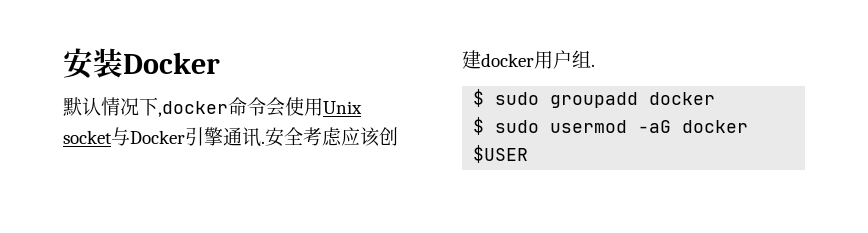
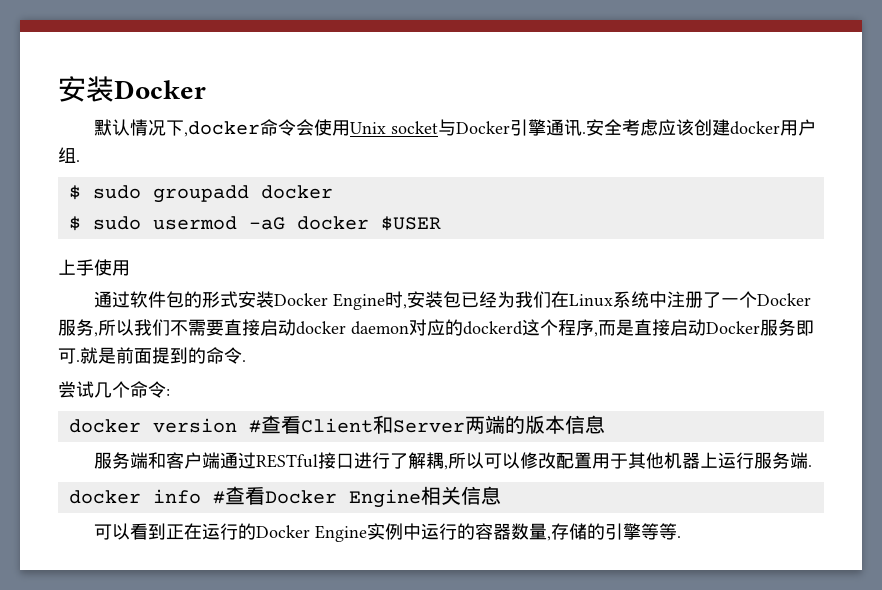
(529, 154) none -> [58,259,130,276] [93,291,811,310] [58,319,814,337] [58,347,246,364] [58,381,170,398] [68,415,605,434] [93,452,812,470] [68,486,501,508] [93,523,681,542] // 上手使用 // 通过软件包的形式安装Docker Engine时,安装包已经为我们在Linux系统中注册了一个Docker服务,所以我们不需要直接启动docker daemon对应的dockerd这个程序,而是直接启动Docker服务即可.就是前面提到的命令. // 尝试几个命令: // docker version #查看Client和Server两端的版本信息 // 服务端和客户端通过RESTful接口进行了解耦,所以可以修改配置用于其他机器上运行服务端. // docker info #查看Docker Engine相关信息 // 可以看到正在运行的Docker Engine实例中运行的容器数量,存储的引擎等等.

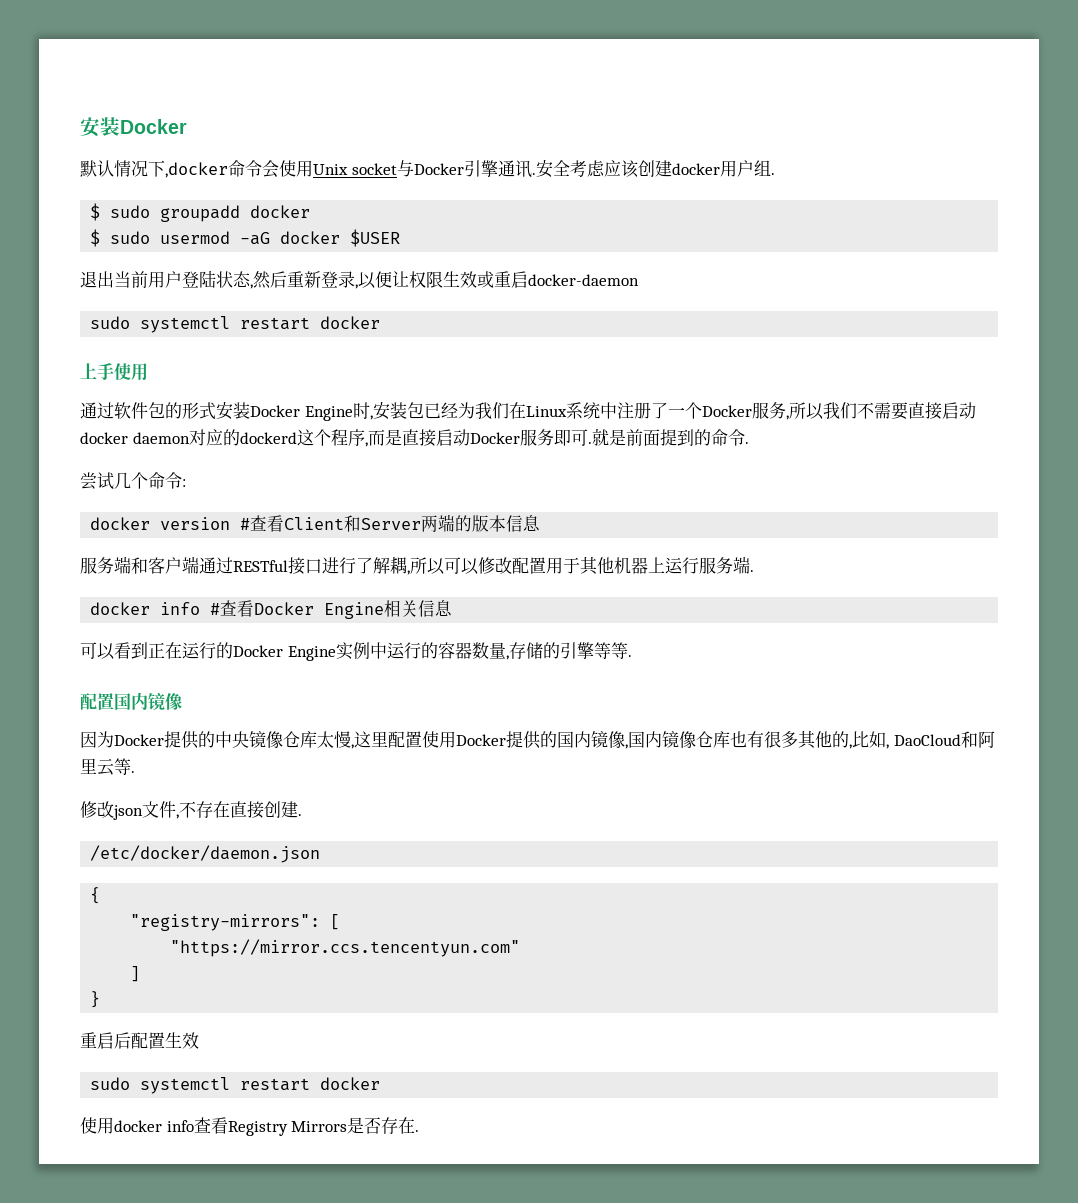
(441, 223) none -> [80,270,639,289] [90,316,381,333] // 退出当前用户登陆状态,然后重新登录,以便让权限生效或重启docker-daemon // sudo systemctl restart docker
(681, 537) none -> [80,692,182,710] [80,730,995,749] [80,758,135,776] [80,801,302,820] [90,845,321,863] [90,887,101,904] [130,914,341,931] [170,939,521,957] [130,966,141,982] [90,991,101,1008] [80,1032,199,1049] [90,1077,381,1094] [80,1117,420,1136] // 配置国内镜像 // 因为Docker提供的中央镜像仓库太慢,这里配置使用Docker提供的国内镜像,国内镜像仓库也有很多其他的,比如, DaoCloud和阿里云等. // 修改json文件,不存在直接创建. // /etc/docker/daemon.json // { // "registry-mirrors": [ // "https://mirror.ccs.tencentyun.com" // ] // } // 重启后配置生效 // sudo systemctl restart docker // 使用docker info查看Registry Mirrors是否存在.

